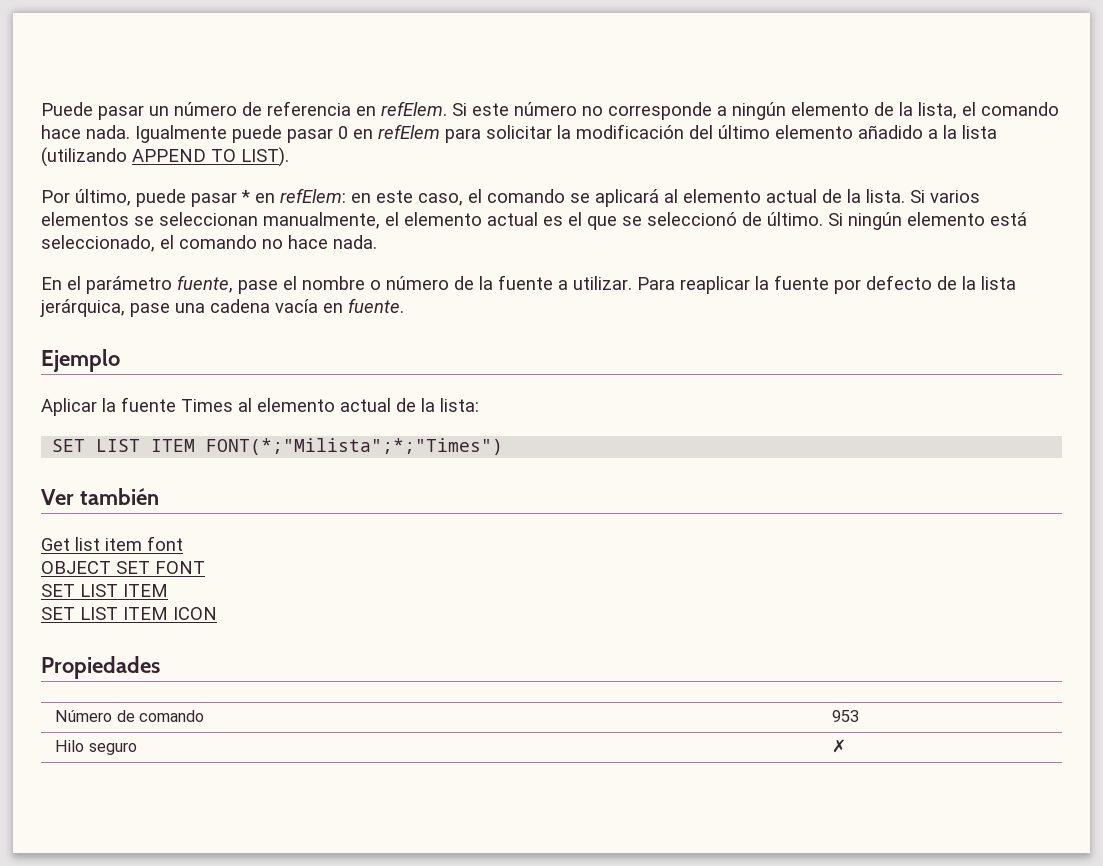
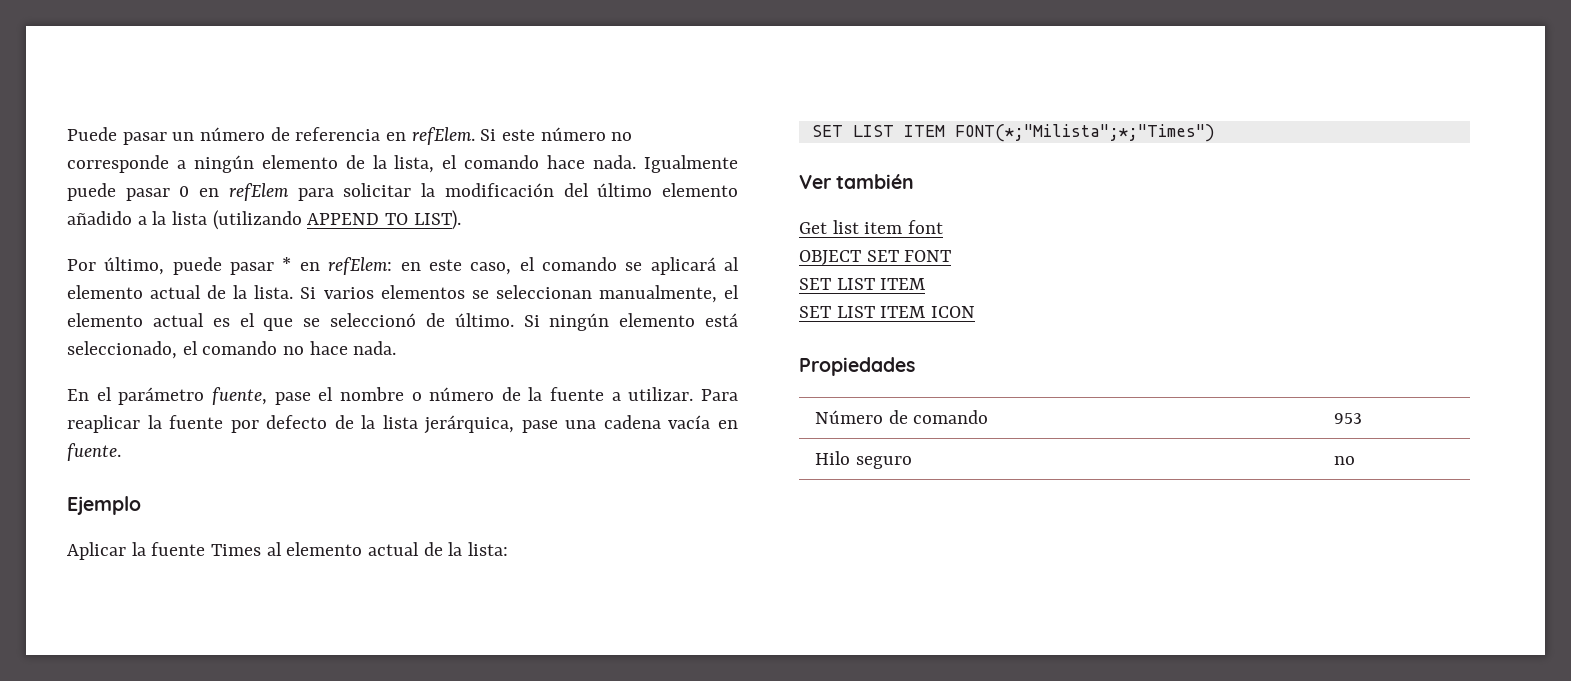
[832,739,847,753] ✗ -> [1333,456,1355,465] no

